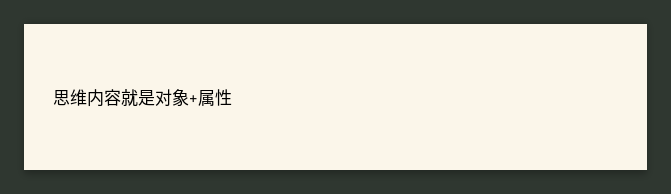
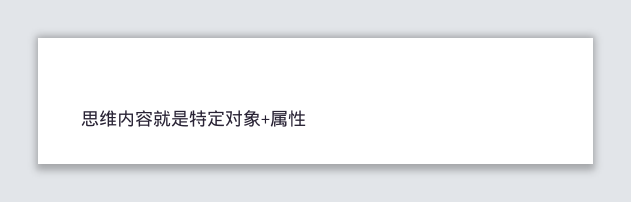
(155, 98) none -> [189,110,225,127] 特定

